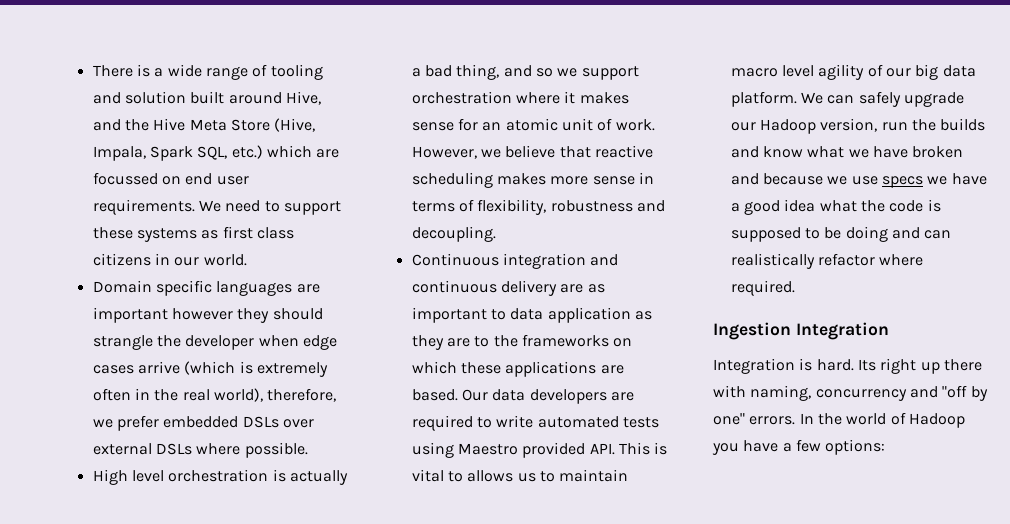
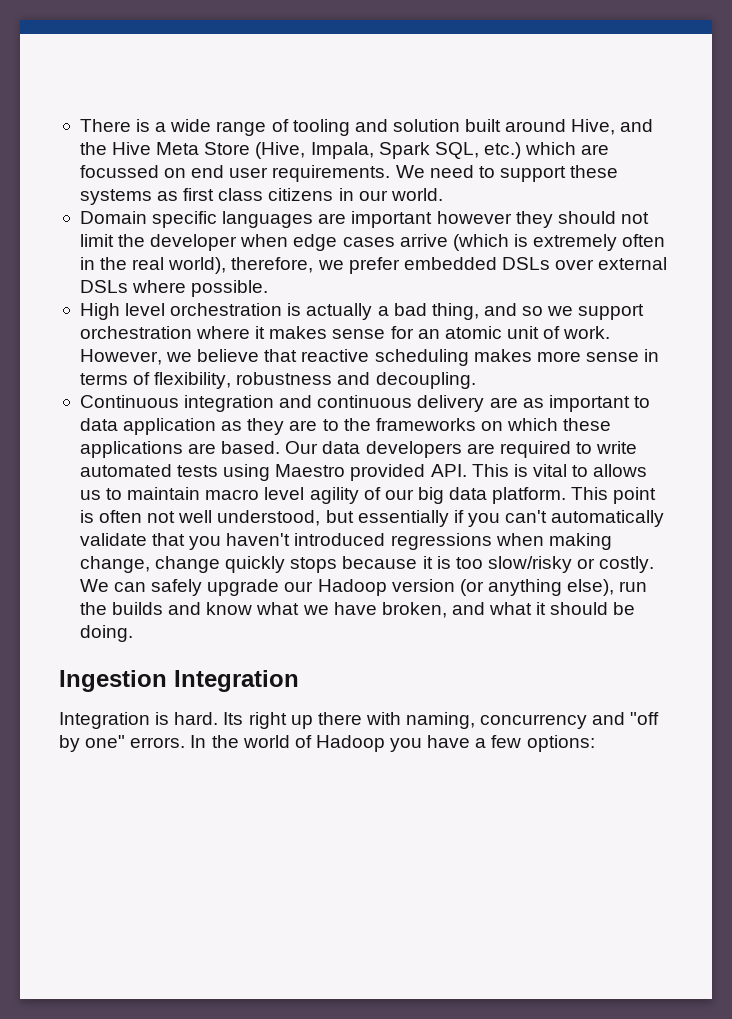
[92,335,153,350] strangle -> [620,212,649,224] [79,234,114,247] not limit
(797, 99) none -> [571,487,657,504] [79,510,665,527] [79,533,612,550] [79,556,655,573] This point is often not well understood, but essentially if you can't automatically validate that you haven't introduced regressions when making change, change quickly stops because it is too slow/risky or costly.
[820,118,878,132] version, -> [391,579,615,596] version (or anything else),
[912,146,964,158] [730,173,987,188] [730,199,941,215] [730,226,952,242] [730,253,924,269] [730,280,795,296] broken and because we use specs we have a good idea what the code is supposed to be doing and can realistically refactor where required. -> [381,602,636,618] [79,625,133,642] broken, and what it should be doing.

